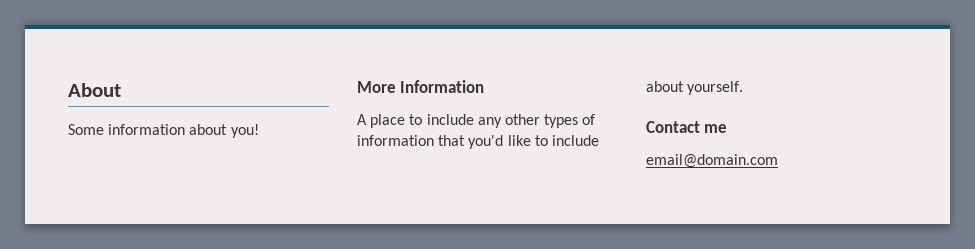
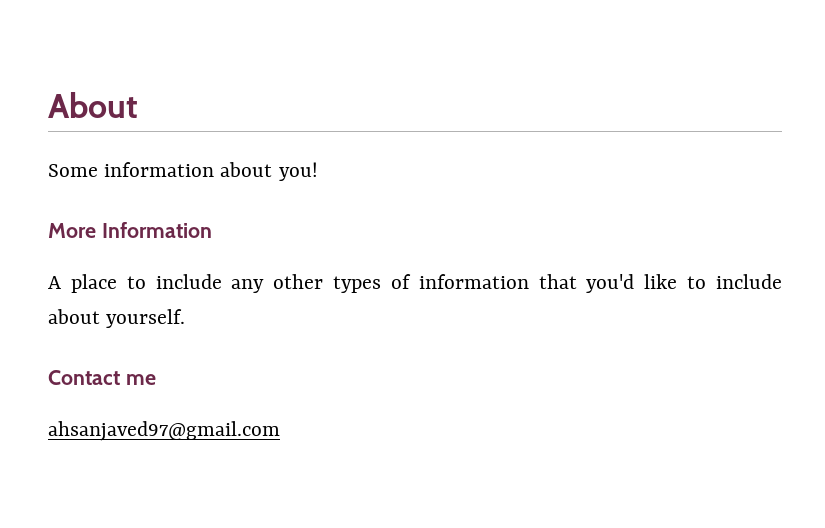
[646,154,778,168] email@domain.com -> [48,421,280,441] ahsanjaved97@gmail.com

